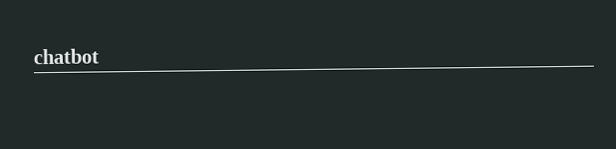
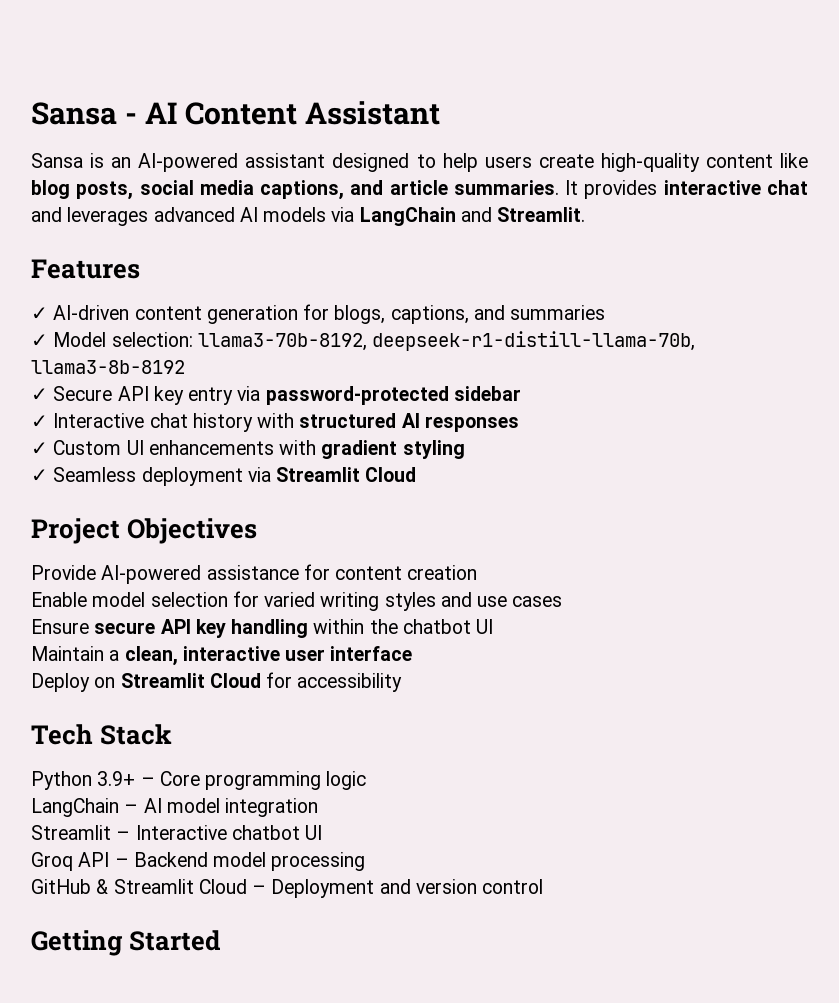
[33,48,99,65] chatbot -> [31,101,441,125] [31,153,808,172] [31,180,808,200] [31,207,586,226] [31,259,140,279] [31,304,606,324] [31,331,696,351] [31,360,185,374] [31,386,521,405] [31,413,519,432] [31,440,465,459] [31,467,417,486] [31,518,258,544] [31,564,478,584] [31,591,563,611] [31,619,494,638] [31,646,413,666] [31,672,403,692] [31,724,173,745] [31,771,367,790] [31,798,319,817] [31,825,323,840] [31,852,366,871] [31,879,544,898] [31,930,221,956] Sansa - AI Content Assistant // Sansa is an AI-powered assistant designed to help users create high-quality content like blog posts, social media captions, and article summaries. It provides interactive chat and leverages advanced AI models via LangChain and Streamlit. // Features // ✓ AI-driven content generation for blogs, captions, and summaries // ✓ Model selection: llama3-70b-8192, deepseek-r1-distill-llama-70b, llama3-8b-8192 // ✓ Secure API key entry via password-protected sidebar // ✓ Interactive chat history with structured AI responses // ✓ Custom UI enhancements with gradient styling // ✓ Seamless deployment via Streamlit Cloud // Project Objectives // Provide AI-powered assistance for content creation // Enable model selection for varied writing styles and use cases // Ensure secure API key handling within the chatbot UI // Maintain a clean, interactive user interface // Deploy on Streamlit Cloud for accessibility // Tech Stack // Python 3.9+ – Core programming logic // LangChain – AI model integration // Streamlit – Interactive chatbot UI // Groq API – Backend model processing // GitHub & Streamlit Cloud – Deployment and version control // Getting Started

